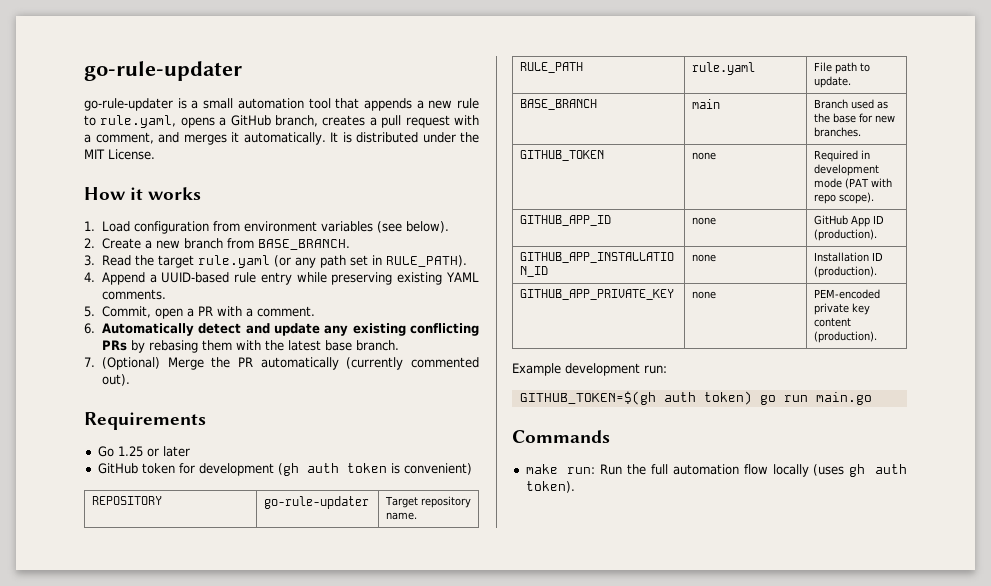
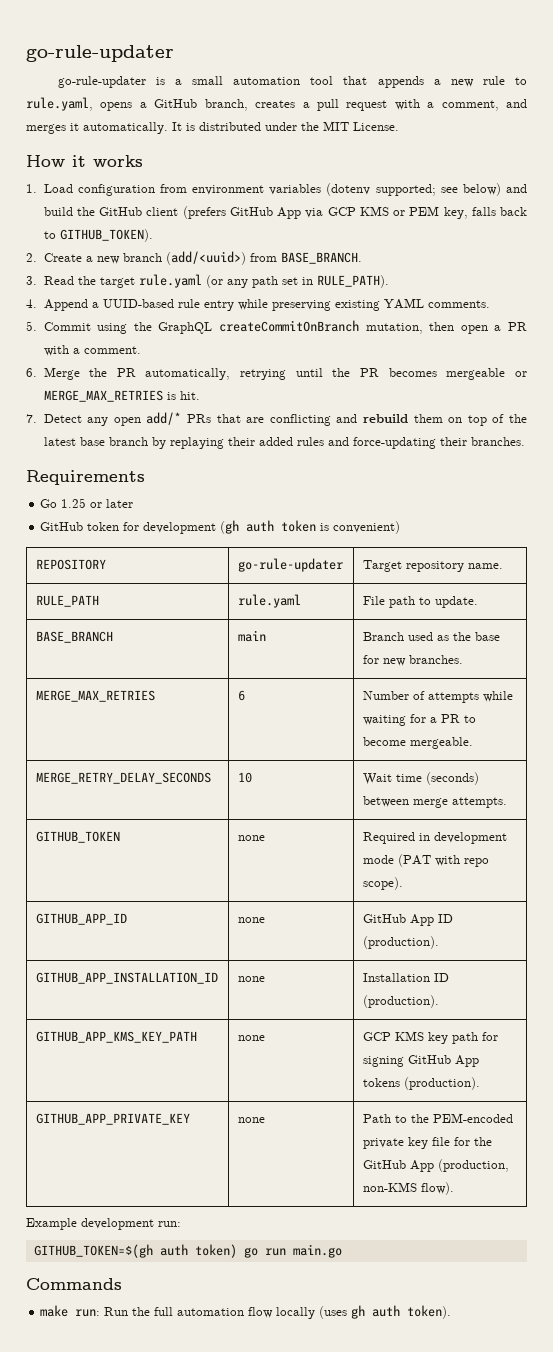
[376,221,449,233] (see below). -> [326,183,527,196] [43,206,527,219] [43,229,153,242] (dotenv supported; see below) and build the GitHub client (prefers GitHub App via GCP KMS or PEM key, falls back to GITHUB_TOKEN).
(223, 243) none -> [165,251,246,265] (add/<uuid>)
[101,306,151,318] Commit, -> [43,320,455,334] Commit using the GraphQL createCommitOnBranch mutation, then
[101,323,480,336] [101,340,399,353] [84,357,479,370] [101,374,130,386] Automatically detect and update any existing conflicting PRs by rebasing them with the latest base branch. // 7. (Optional) Merge the PR automatically (currently commented out). -> [43,367,527,380] [43,390,200,402] [26,412,527,426] [43,437,525,449] Merge the PR automatically, retrying until the PR becomes mergeable or MERGE_MAX_RETRIES is hit. // 7. Detect any open add/* PRs that are conflicting and rebuild them on top of the latest base branch by replaying their added rules and force-updating their branches.
(861, 132) none -> [35,690,155,702] [237,690,245,701] [362,691,513,703] [362,714,476,726] [362,737,473,749] [35,772,211,784] [237,772,252,783] [362,772,479,785] [362,796,507,808] // MERGE_MAX_RETRIES | 6 | Number of attempts while waiting for a PR to become mergeable. // MERGE_RETRY_DELAY_SECONDS | 10 | Wait time (seconds) between merge attempts.
[519,289,674,300] [691,291,716,299] [813,289,880,299] [813,303,870,315] [813,318,851,327] [813,331,877,343] GITHUB_APP_PRIVATE_KEY | none | PEM-encoded private key content (production). -> [35,1031,197,1043] [237,1035,265,1041] [362,1031,498,1044] [362,1055,479,1067] [362,1077,480,1090] [35,1113,190,1125] [237,1117,265,1123] [362,1113,513,1123] [362,1137,492,1149] [362,1159,509,1172] [362,1182,454,1195] GITHUB_APP_KMS_KEY_PATH | none | GCP KMS key path for signing GitHub App tokens (production). // GITHUB_APP_PRIVATE_KEY | none | Path to the PEM-encoded private key file for the GitHub App (production, non-KMS flow).

